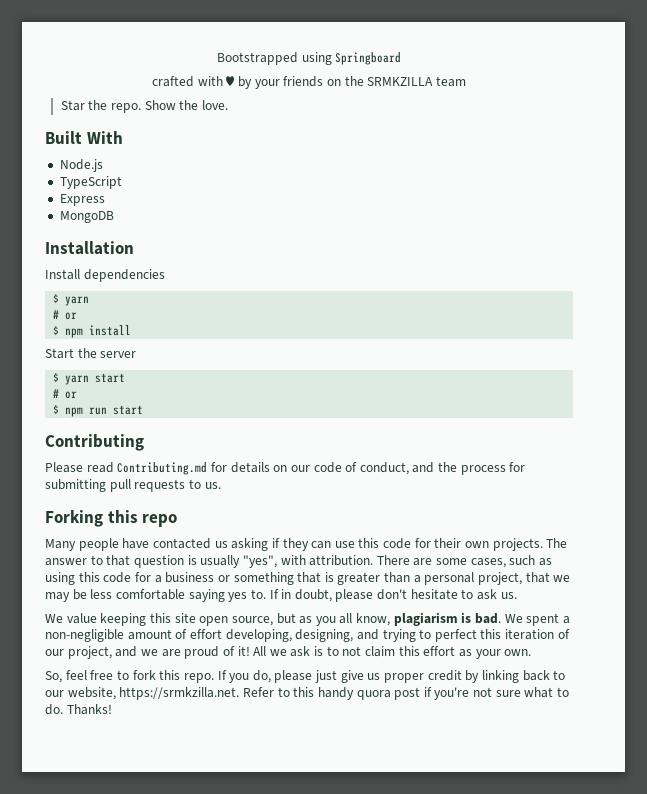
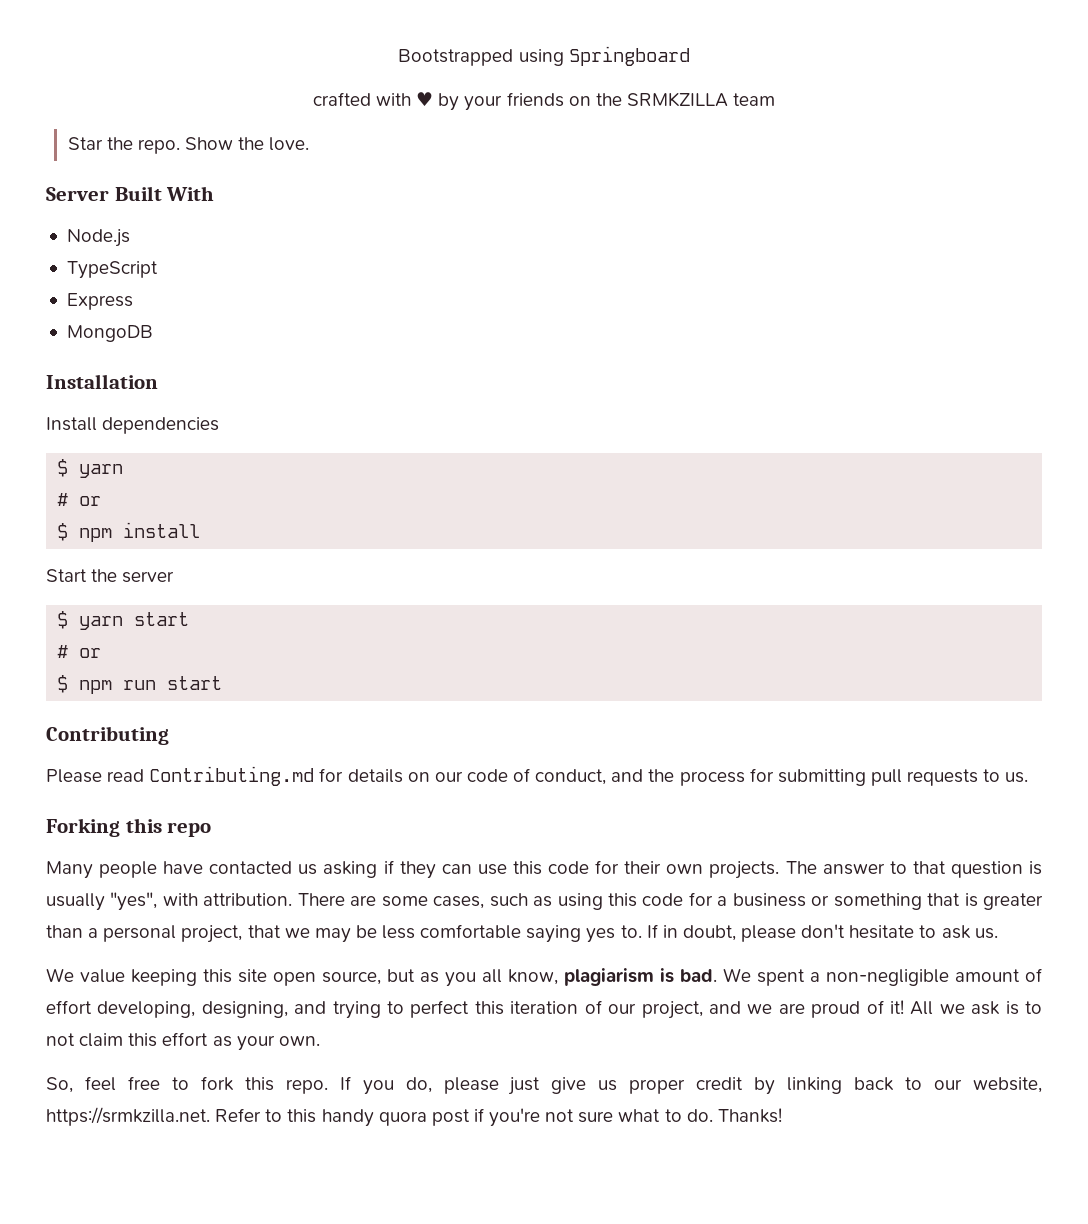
(228, 105) none -> [46,187,109,201] Server

